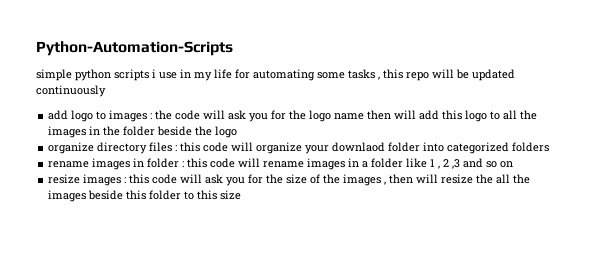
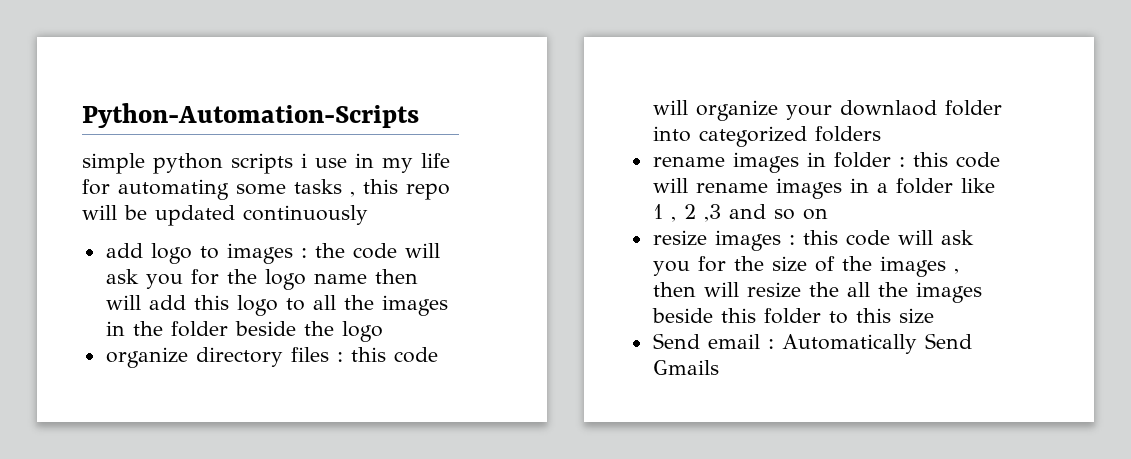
(242, 195) none -> [652,333,972,354] [652,360,719,375] // Send email : Automatically Send Gmails

